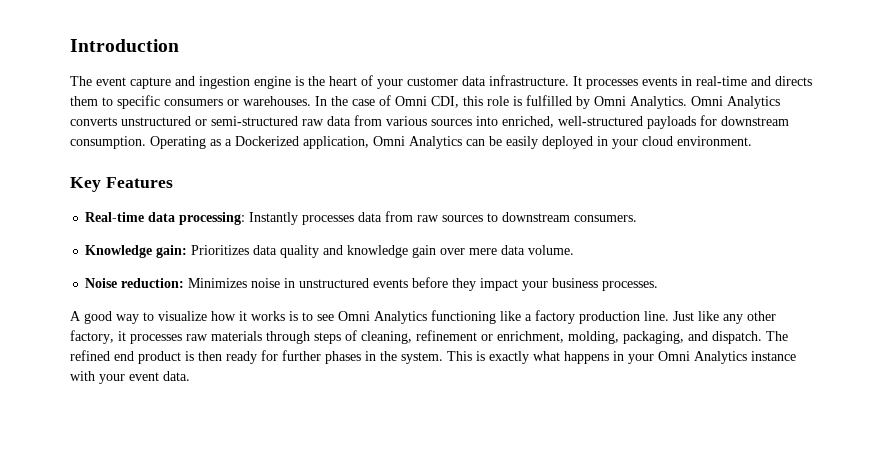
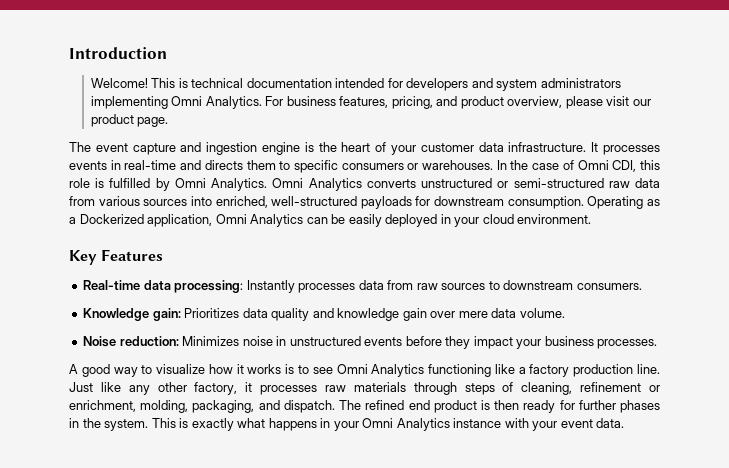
(179, 45) none -> [90,78,621,91] [90,96,651,109] [90,114,169,127] // Welcome! This is technical documentation intended for developers and system administrators implementing Omni Analytics. For business features, pricing, and product overview, please visit our product page.

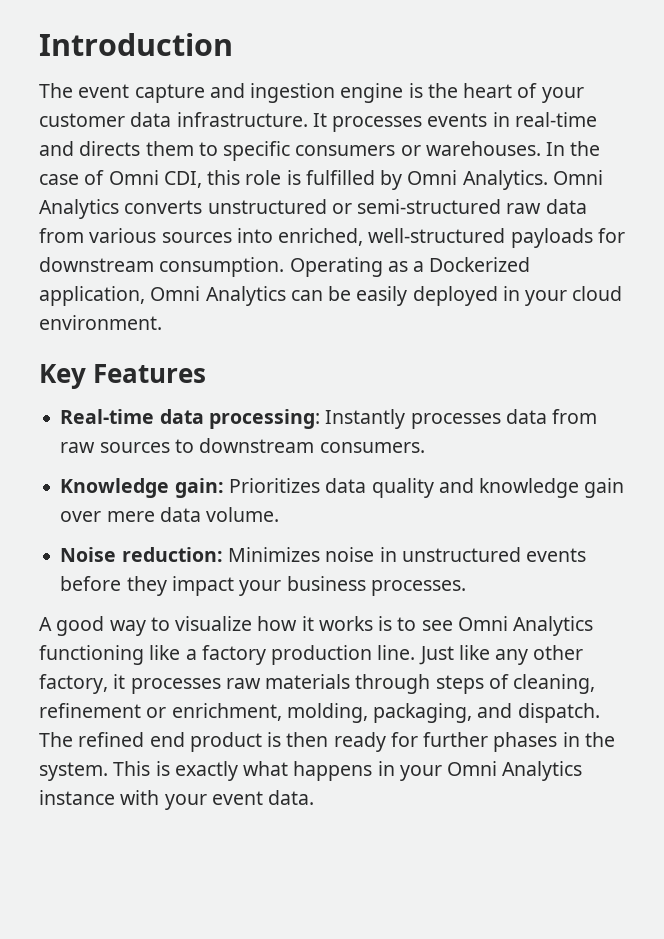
[90,78,621,91] [90,96,651,109] [90,114,169,127] // Welcome! This is technical documentation intended for developers and system administrators implementing Omni Analytics. For business features, pricing, and product overview, please visit our product page. -> (233, 44) none

